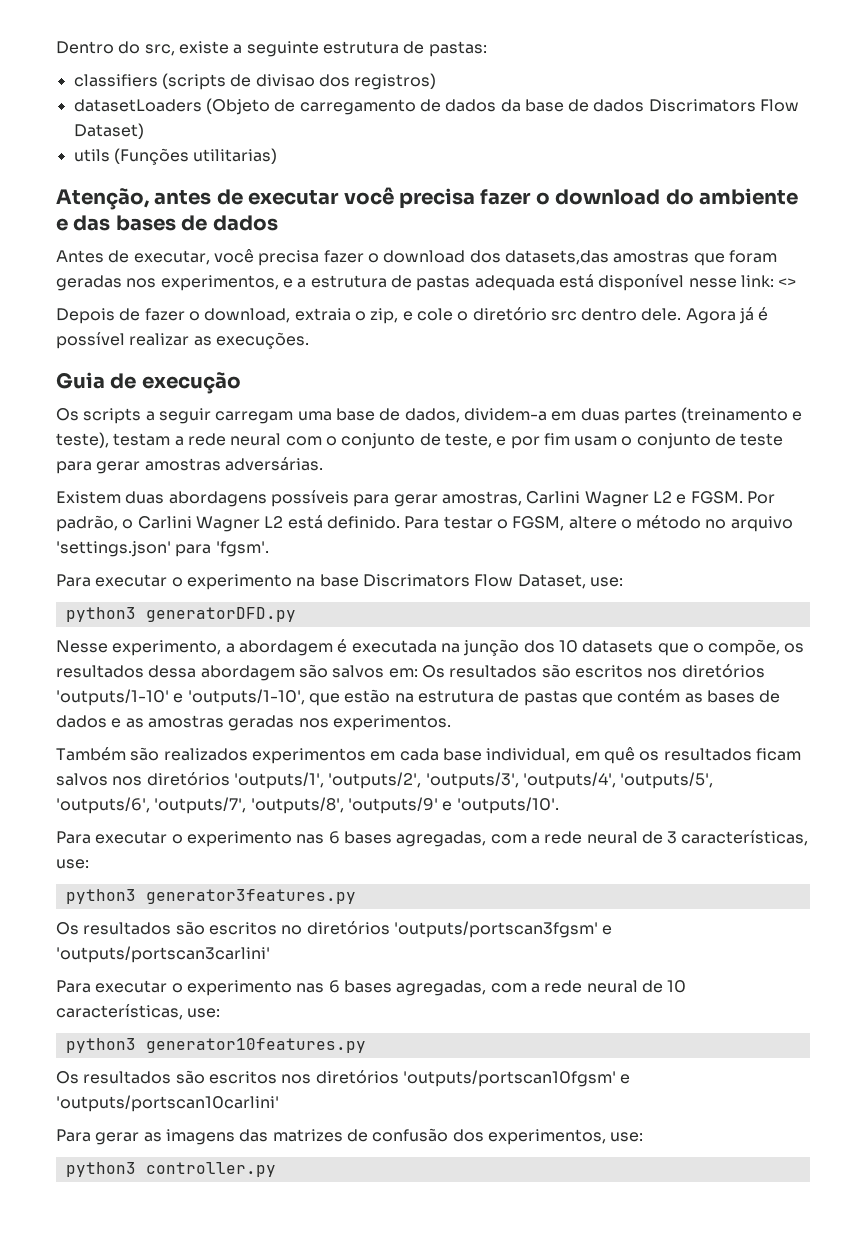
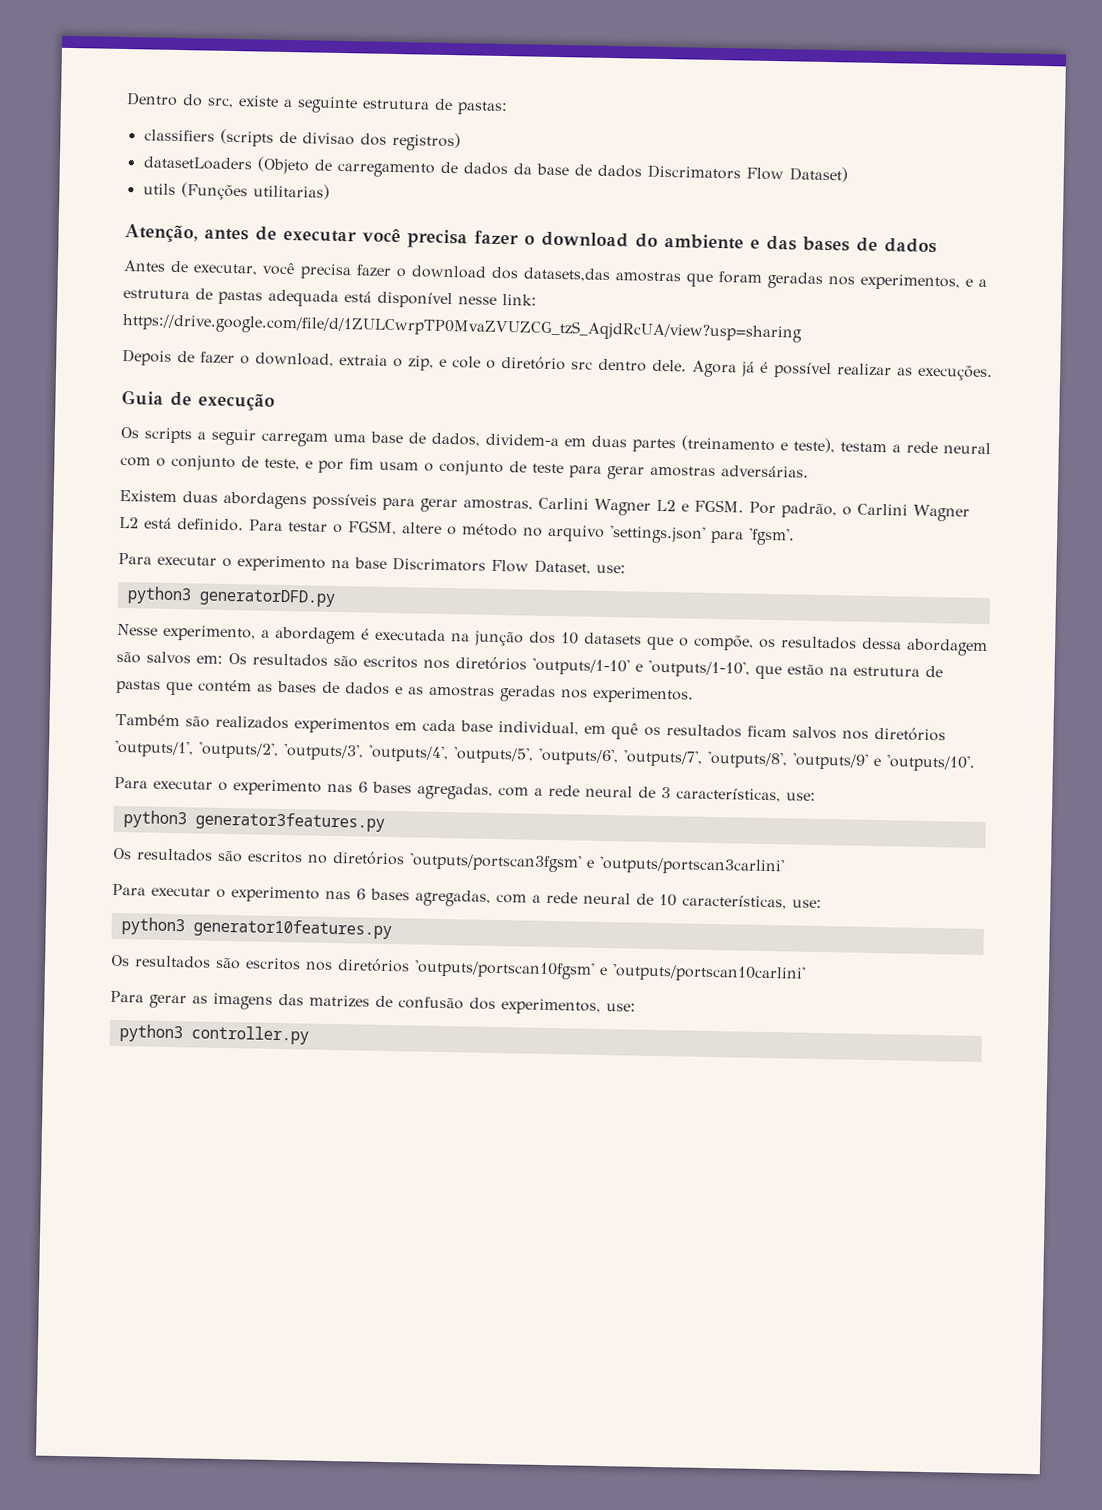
[778,278,797,287] <> -> [122,313,802,343] https://drive.google.com/file/d/1ZULCwrpTP0MvaZVUZCG_tzS_AqjdRcUA/view?usp=sharing

